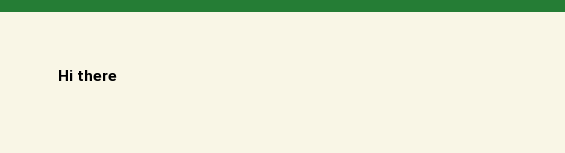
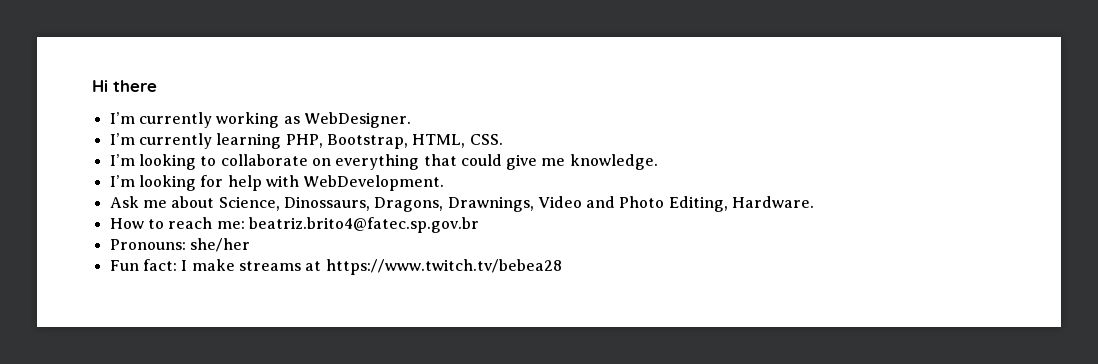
(118, 75) none -> [109,112,411,128] [109,133,503,149] [109,154,658,170] [109,175,445,191] [109,196,815,212] [109,217,479,233] [109,238,250,252] [109,259,562,275] // I’m currently working as WebDesigner. // I’m currently learning PHP, Bootstrap, HTML, CSS. // I’m looking to collaborate on everything that could give me knowledge. // I’m looking for help with WebDevelopment. // Ask me about Science, Dinossaurs, Dragons, Drawnings, Video and Photo Editing, Hardware. // How to reach me: beatriz.brito4@fatec.sp.gov.br // Pronouns: she/her // Fun fact: I make streams at https://www.twitch.tv/bebea28

